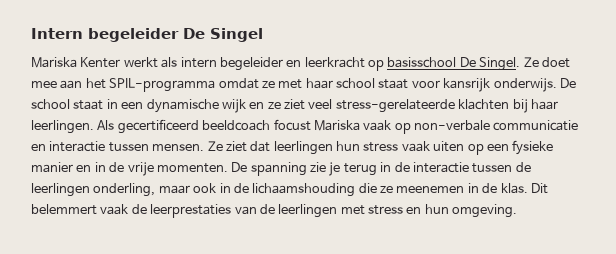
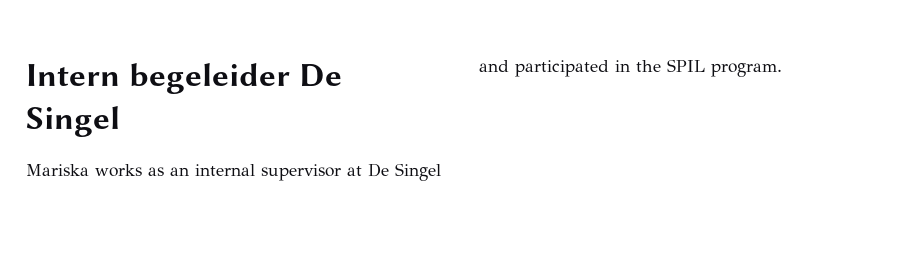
[80,57,570,71] [31,78,576,92] [31,99,558,113] [31,119,579,134] [31,140,554,155] [31,162,531,176] [31,183,548,197] [31,204,518,218] Kenter werkt als intern begeleider en leerkracht op basisschool De Singel. Ze doet mee aan het SPIL-programma omdat ze met haar school staat voor kansrijk onderwijs. De school staat in een dynamische wijk en ze ziet veel stress-gerelateerde klachten bij haar leerlingen. Als gecertificeerd beeldcoach focust Mariska vaak op non-verbale communicatie en interactie tussen mensen. Ze ziet dat leerlingen hun stress vaak uiten op een fysieke manier en in de vrije momenten. De spanning zie je terug in de interactie tussen de leerlingen onderling, maar ook in de lichaamshouding die ze meenemen in de klas. Dit belemmert vaak de leerprestaties van de leerlingen met stress en hun omgeving. -> [95,163,441,181] [479,59,782,77] works as an internal supervisor at De Singel and participated in the SPIL program.

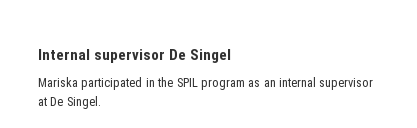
[26,63,291,94] Intern begeleider -> [38,49,166,63] Internal supervisor
[95,164,142,177] works -> [81,77,245,90] participated in the SPIL program
[395,163,441,181] [479,59,782,77] Singel and participated in the SPIL program. -> [66,96,101,109] Singel.

